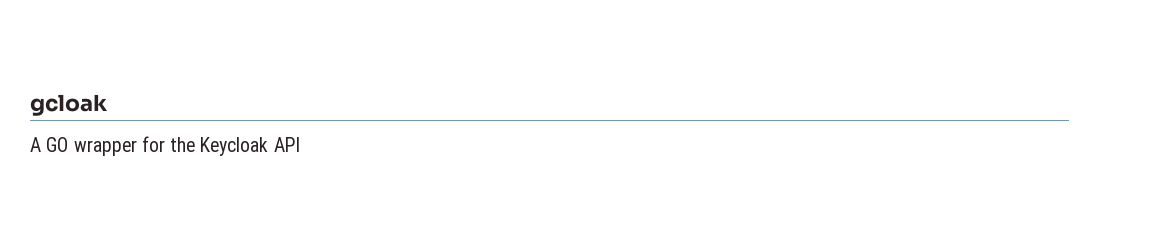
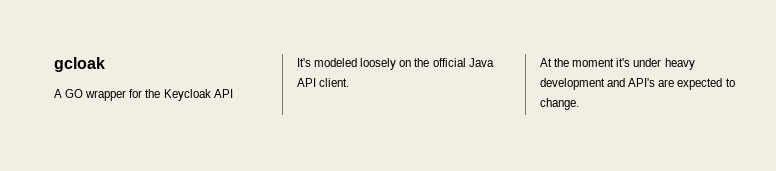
(300, 144) none -> [297,58,494,70] [297,78,350,87] [540,58,695,70] [540,78,735,90] [540,98,579,110] // It's modeled loosely on the official Java API client. // At the moment it's under heavy development and API's are expected to change.

